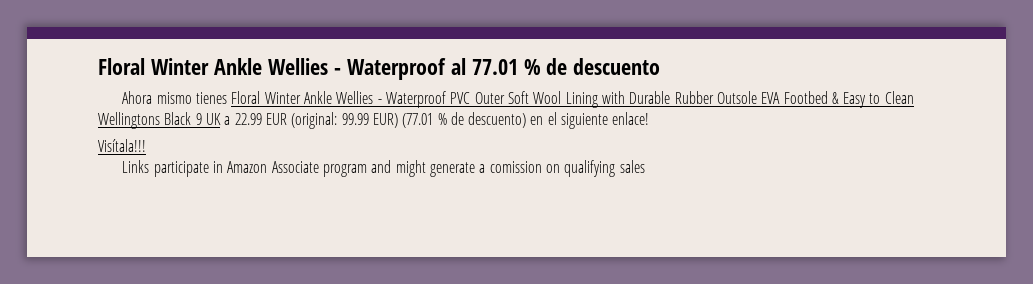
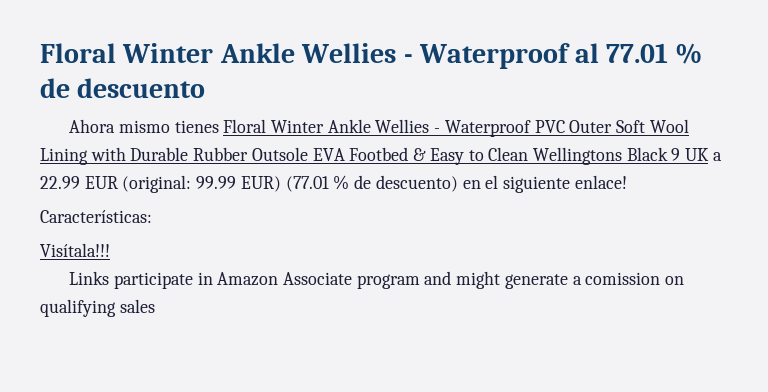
(650, 118) none -> [40,210,152,223] // Características:

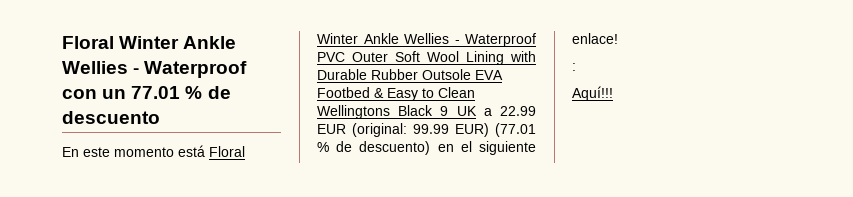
[40,43,599,69] Floral Winter Ankle Wellies - Waterproof al -> [62,36,237,49] [62,61,248,78] [62,89,127,99] Floral Winter Ankle Wellies - Waterproof con un
[69,119,219,133] Ahora mismo tienes -> [62,145,205,157] En este momento está
[40,210,152,223] [40,243,110,257] [69,271,685,289] [40,299,155,317] Características: // Visítala!!! // Links participate in Amazon Associate program and might generate a comission on qualifying sales -> [572,63,576,71] [572,86,613,101] : // Aquí!!!

